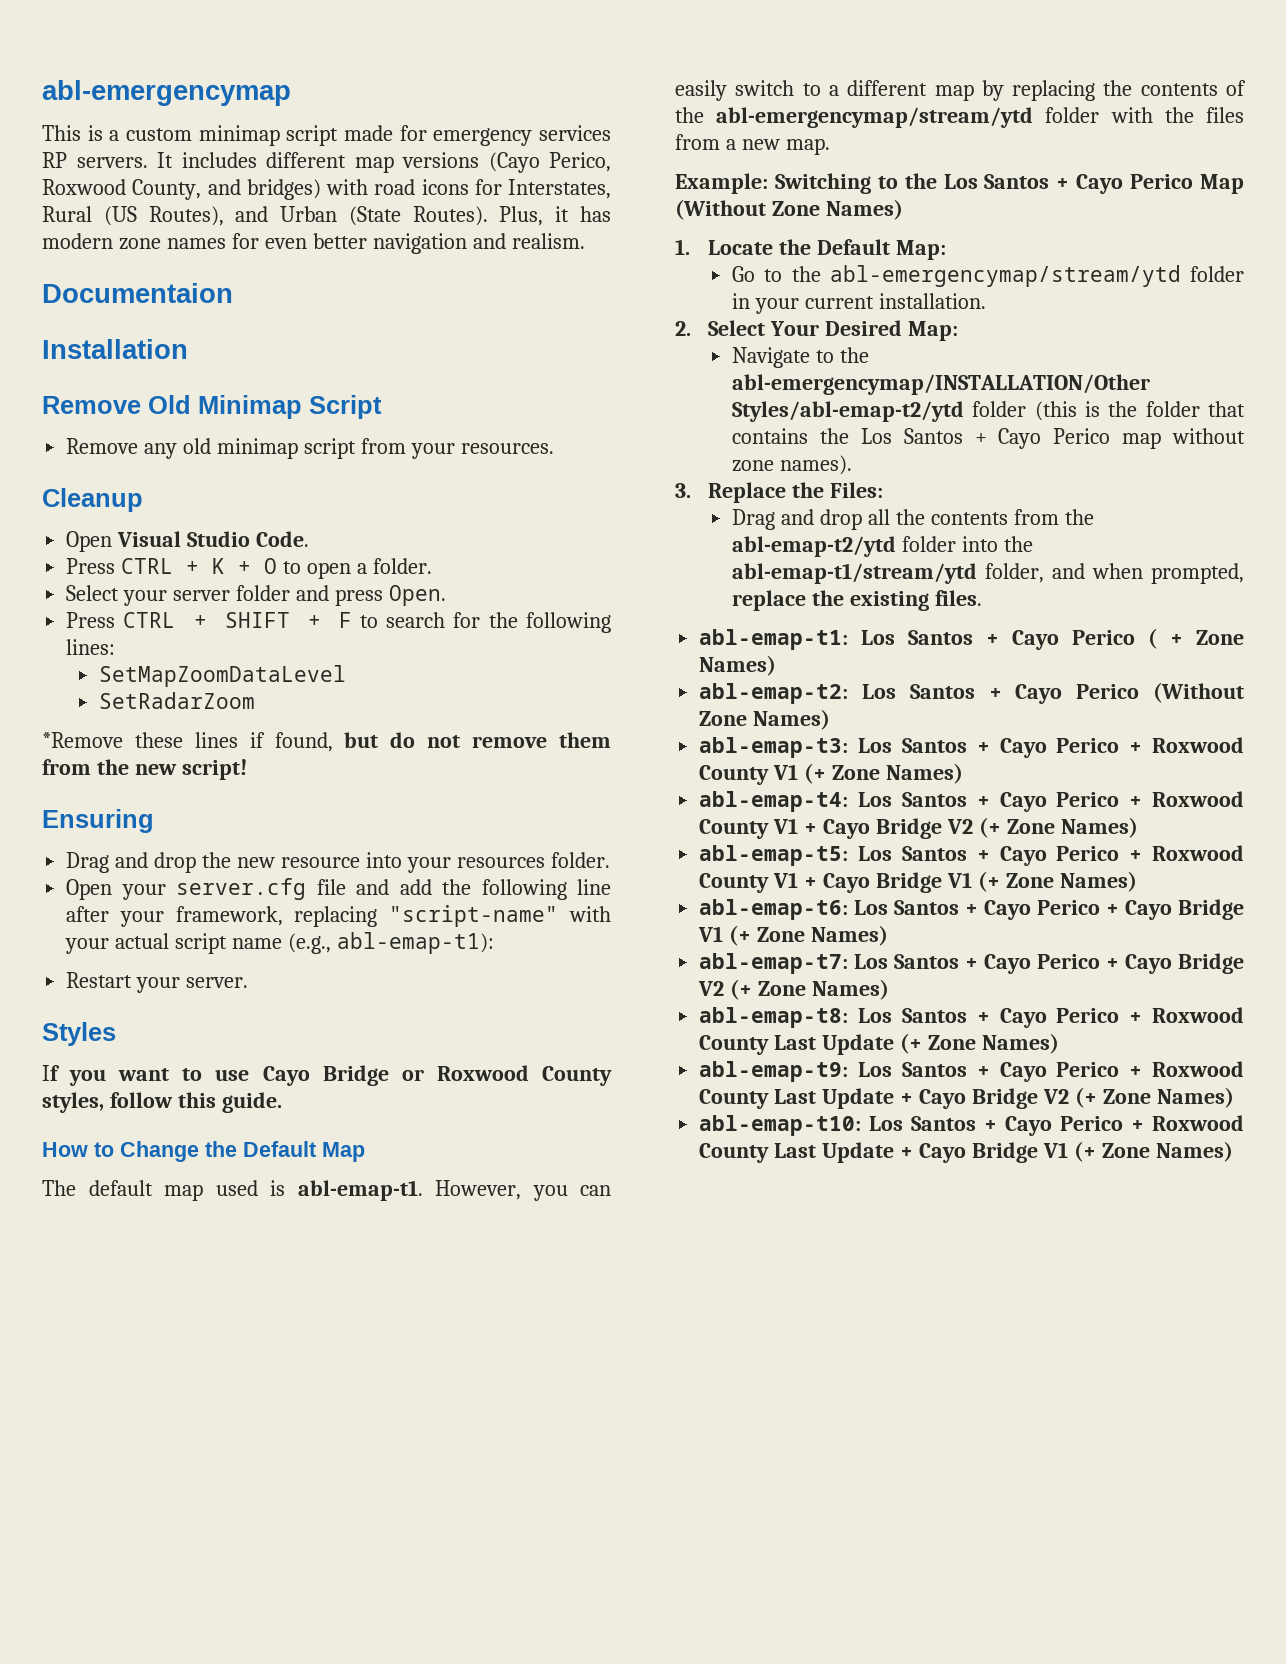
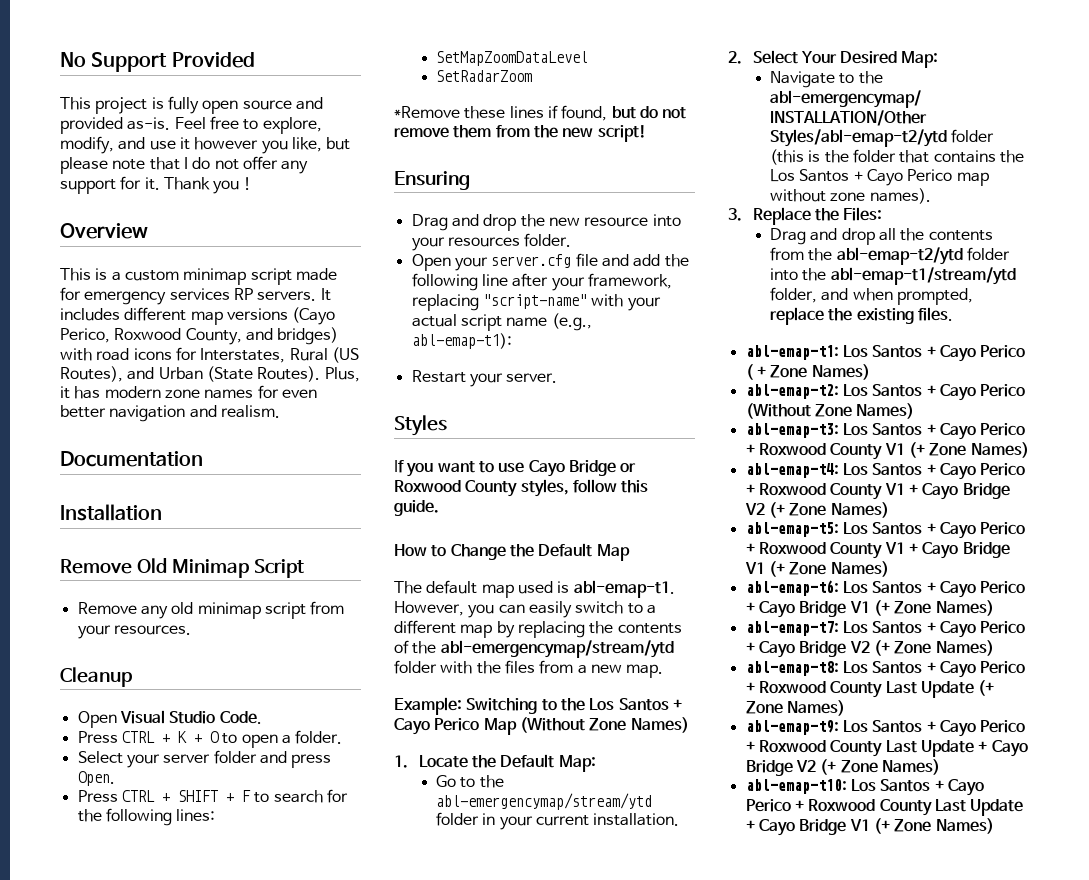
[42,80,291,106] abl-emergencymap -> [60,52,255,72] [60,96,323,114] [60,116,322,134] [60,136,351,154] [60,156,309,174] [60,176,251,194] [60,223,148,239] No Support Provided // This project is fully open source and provided as-is. Feel free to explore, modify, and use it however you like, but please note that I do not offer any support for it. Thank you ! // Overview
[42,283,233,303] Documentaion -> [60,451,203,467] Documentation

